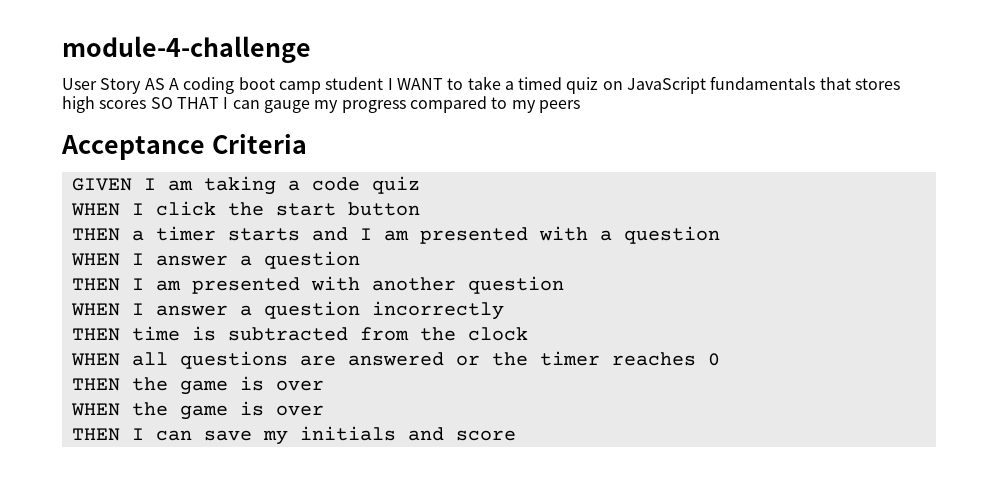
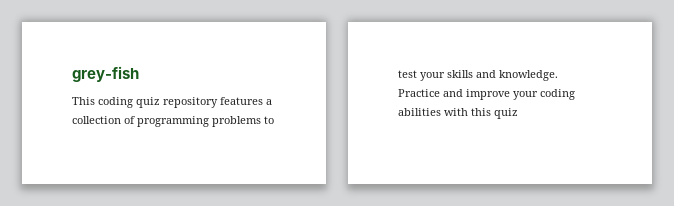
[62,36,311,63] [62,76,901,94] [62,96,580,113] [61,134,307,160] [71,176,420,195] [70,201,420,216] [71,226,720,244] [70,251,360,269] [71,276,564,294] [70,301,504,320] [71,326,528,341] [70,351,720,369] [71,376,324,395] [70,401,324,420] [71,426,516,445] module-4-challenge // User Story AS A coding boot camp student I WANT to take a timed quiz on JavaScript fundamentals that stores high scores SO THAT I can gauge my progress compared to my peers // Acceptance Criteria // GIVEN I am taking a code quiz // WHEN I click the start button // THEN a timer starts and I am presented with a question // WHEN I answer a question // THEN I am presented with another question // WHEN I answer a question incorrectly // THEN time is subtracted from the clock // WHEN all questions are answered or the timer reaches 0 // THEN the game is over // WHEN the game is over // THEN I can save my initials and score -> [72,66,139,82] [72,97,272,108] [72,116,274,127] [398,70,558,81] [398,89,575,100] [398,108,518,119] grey-fish // This coding quiz repository features a collection of programming problems to test your skills and knowledge. Practice and improve your coding abilities with this quiz

